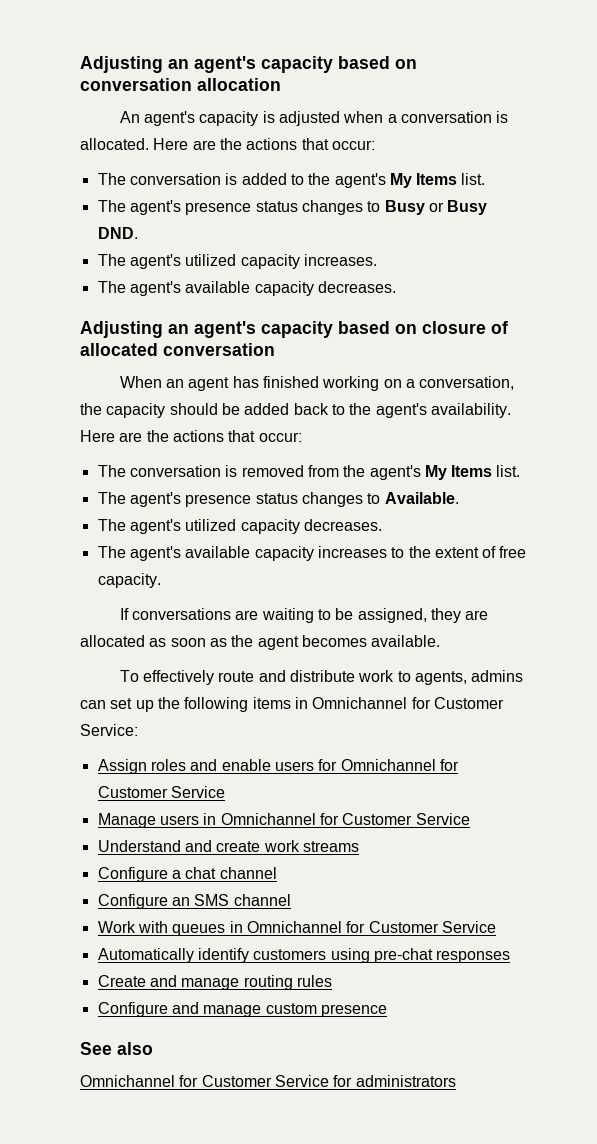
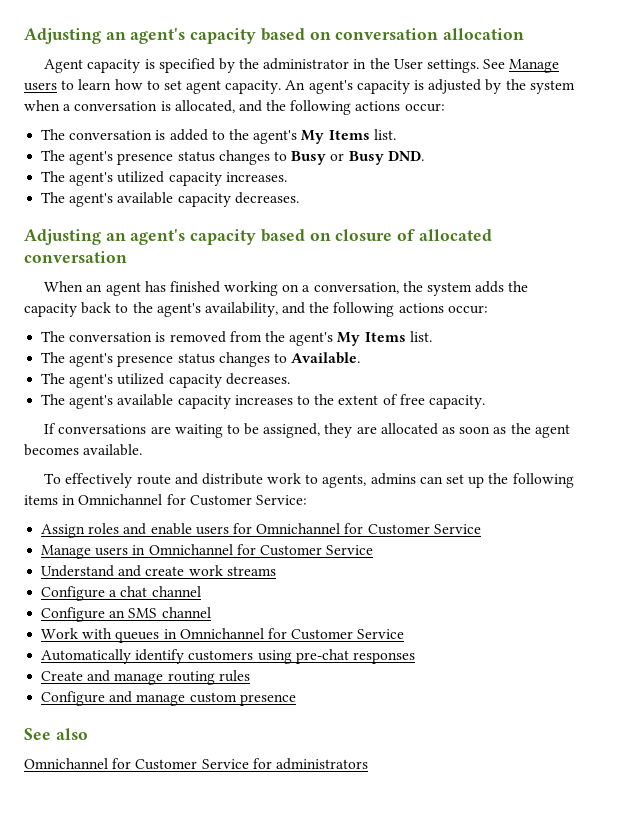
(281, 84) none -> [44,58,560,73] [24,79,282,94] Agent capacity is specified by the administrator in the User settings. See Manage users to learn how to set agent capacity.
(341, 118) none -> [485,79,575,94] by the system
[80,138,329,150] allocated. Here are the actions that -> [174,100,401,115] allocated, and the following actions
[106,403,511,418] [80,430,256,442] capacity should be added back to the agent's availability. Here are the actions that -> [427,281,529,296] [24,302,444,317] system adds the capacity back to the agent's availability, and the following actions

